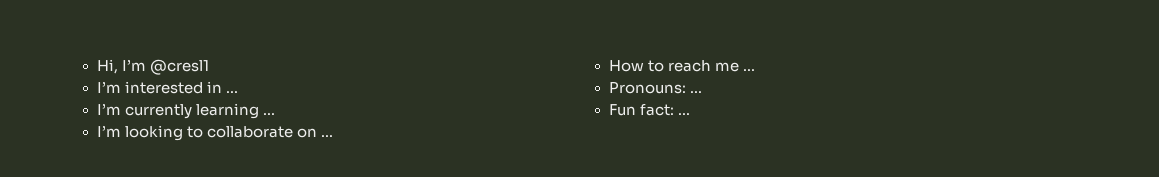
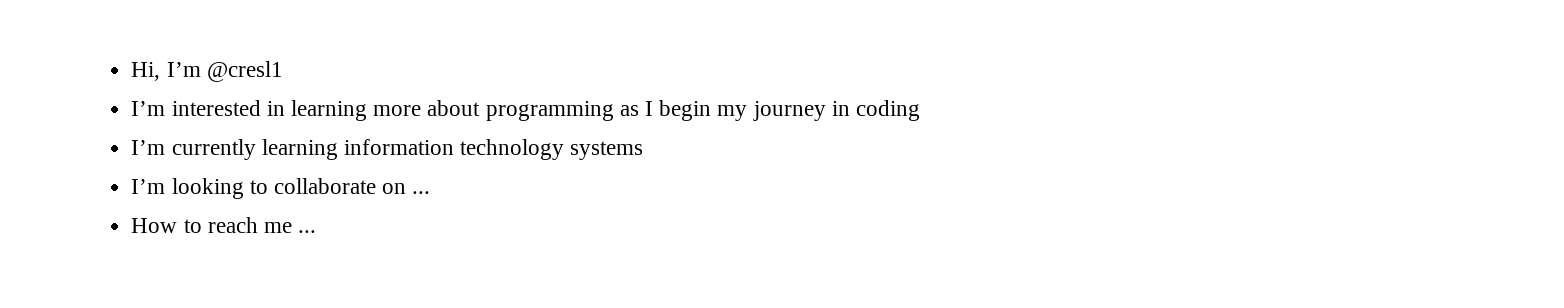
[225,91,238,93] ... -> [290,100,921,121] learning more about programming as I begin my journey in coding
[262,113,275,115] ... -> [343,139,644,160] information technology systems
[608,82,702,94] [608,104,690,116] // Pronouns: ... // Fun fact: ... -> (317, 231) none

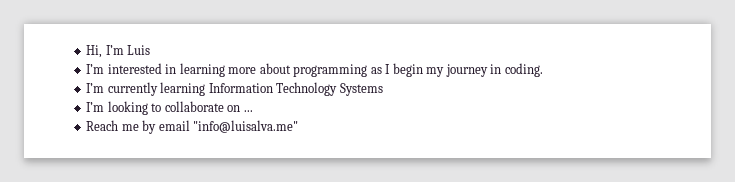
[206,61,283,82] @cresl1 -> [127,45,151,55] Luis
[856,100,921,121] coding -> [504,63,543,77] coding.
[343,139,644,160] information technology systems -> [208,82,383,96] Information Technology Systems
[131,217,317,233] How to reach me ... -> [86,120,299,134] Reach me by email "info@luisalva.me"

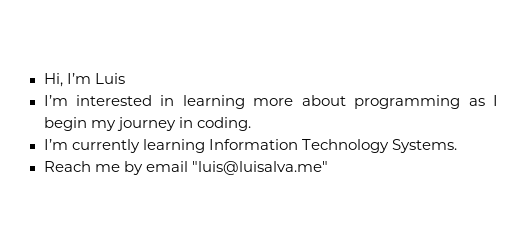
[339,83,383,96] [86,101,253,115] Systems // I’m looking to collaborate on ... -> [391,139,457,153] Systems.
[193,120,299,133] "info@luisalva.me" -> [191,161,328,175] "luis@luisalva.me"

